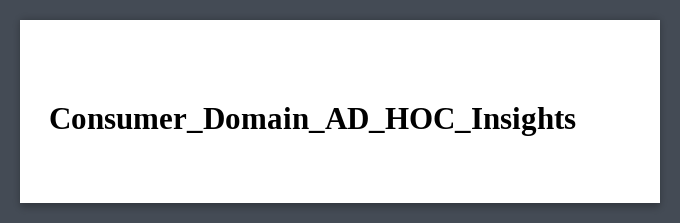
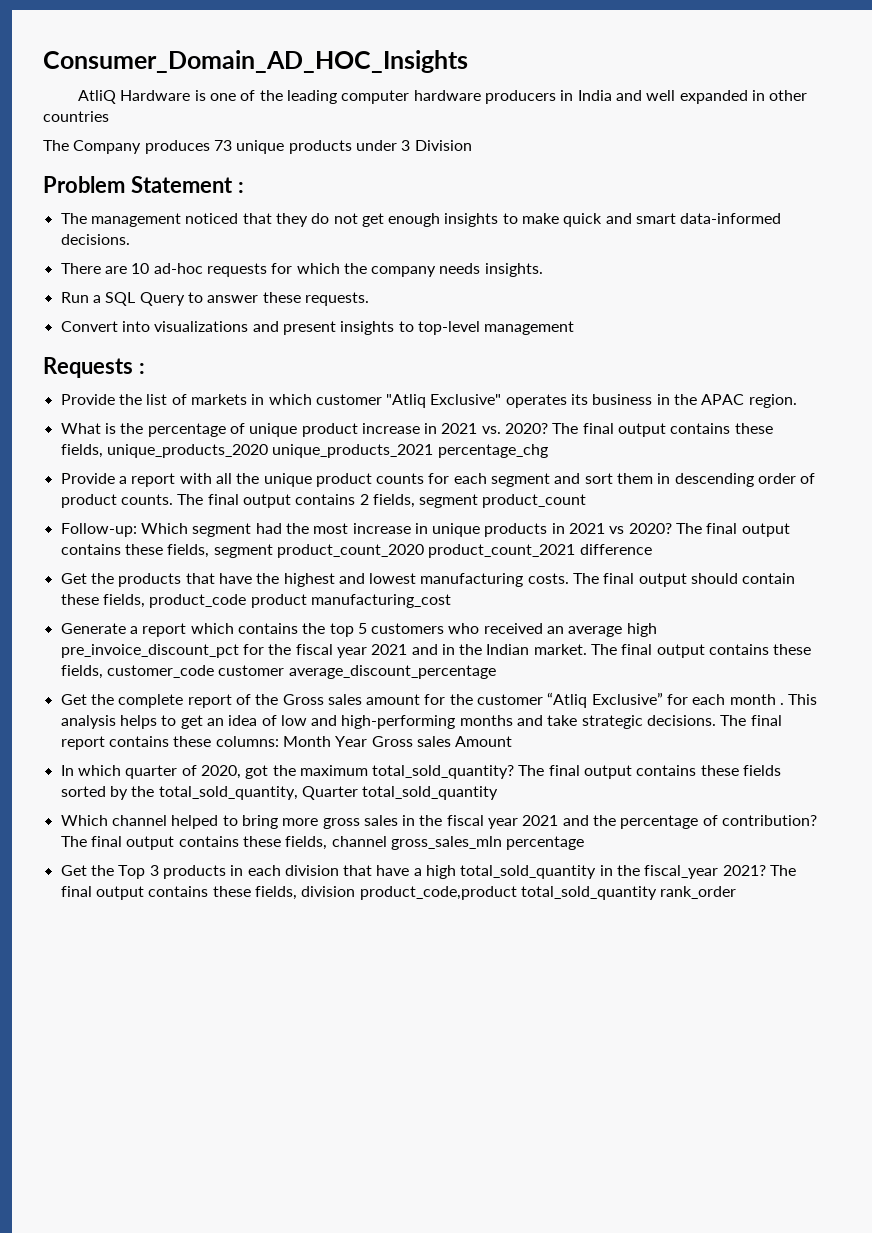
(576, 121) none -> [78,90,808,104] [43,111,109,122] [43,140,472,154] [43,176,244,193] [60,213,782,227] [60,234,130,245] [60,263,543,277] [60,292,369,306] [60,321,575,335] [43,357,145,378] [60,394,797,408] [60,423,773,437] [60,444,548,458] [60,473,816,487] [60,494,587,508] [60,523,790,537] [60,544,652,558] [60,573,796,587] [60,594,451,608] [60,623,657,637] [60,644,812,658] [60,665,496,679] [60,692,818,708] [60,715,782,729] [60,736,513,750] [60,765,782,779] [60,786,499,800] [60,815,818,829] [60,836,585,850] [60,865,797,879] [60,886,737,900] // AtliQ Hardware is one of the leading computer hardware producers in India and well expanded in other countries // The Company produces 73 unique products under 3 Division // Problem Statement : // The management noticed that they do not get enough insights to make quick and smart data-informed decisions. // There are 10 ad-hoc requests for which the company needs insights. // Run a SQL Query to answer these requests. // Convert into visualizations and present insights to top-level management // Requests : // Provide the list of markets in which customer "Atliq Exclusive" operates its business in the APAC region. // What is the percentage of unique product increase in 2021 vs. 2020? The final output contains these fields, unique_products_2020 unique_products_2021 percentage_chg // Provide a report with all the unique product counts for each segment and sort them in descending order of product counts. The final output contains 2 fields, segment product_count // Follow-up: Which segment had the most increase in unique products in 2021 vs 2020? The final output contains these fields, segment product_count_2020 product_count_2021 difference // Get the products that have the highest and lowest manufacturing costs. The final output should contain these fields, product_code product manufacturing_cost // Generate a report which contains the top 5 customers who received an average high pre_invoice_discount_pct for the fiscal year 2021 and in the Indian market. The final output contains these fields, customer_code customer average_discount_percentage // Get the complete report of the Gross sales amount for the customer “Atliq Exclusive” for each month . This analysis helps to get an idea of low and high-performing months and take strategic decisions. The final report contains these columns: Month Year Gross sales Amount // In which quarter of 2020, got the maximum total_sold_quantity? The final output contains these fields sorted by the total_sold_quantity, Quarter total_sold_quantity // Which channel helped to bring more gross sales in the fiscal year 2021 and the percentage of contribution? The final output contains these fields, channel gross_sales_mln percentage // Get the Top 3 products in each division that have a high total_sold_quantity in the fiscal_year 2021? The final output contains these fields, division product_code,product total_sold_quantity rank_order

